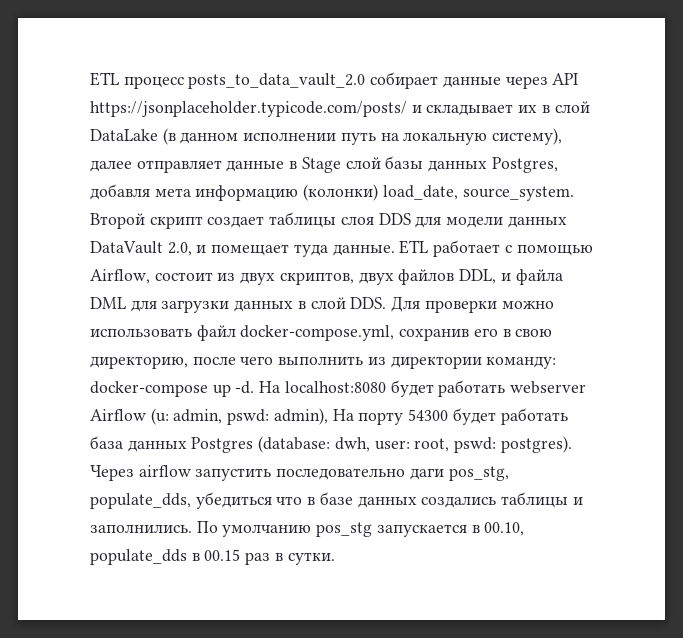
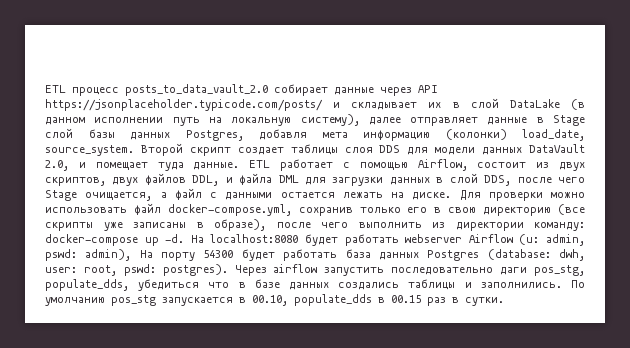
[350,297,387,309] DDS. -> [484,175,585,186] [45,188,452,201] DDS, после чего Stage очищается, а файл с данными остается лежать на диске.
(470, 334) none -> [359,207,401,214] только
[90,356,188,369] директорию, -> [483,204,586,216] [45,219,266,231] директорию (все скрипты уже записаны в образе),

